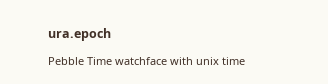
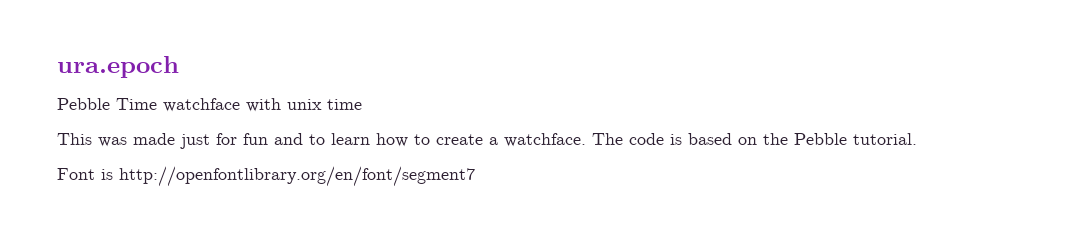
(245, 61) none -> [57,133,917,149] [57,166,475,187] // This was made just for fun and to learn how to create a watchface. The code is based on the Pebble tutorial. // Font is http://openfontlibrary.org/en/font/segment7

